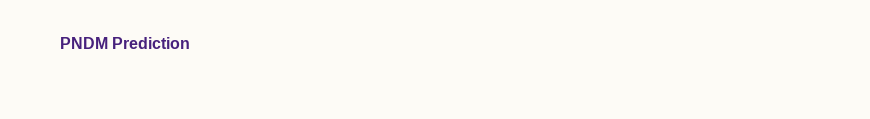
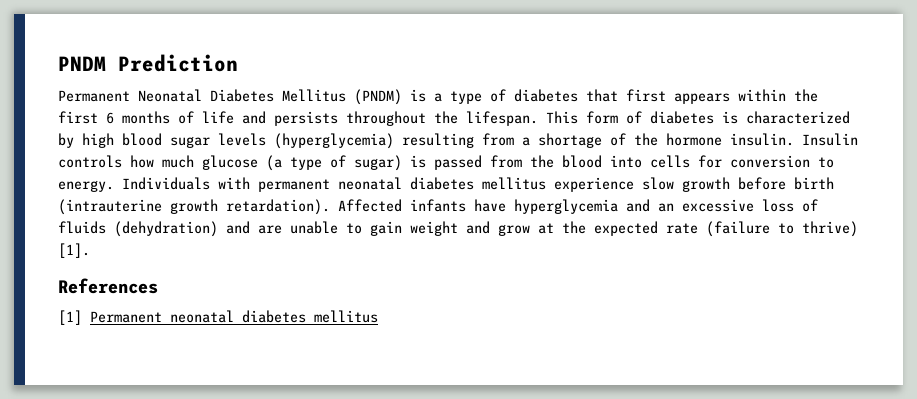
(191, 43) none -> [58,89,818,105] [58,111,850,126] [58,133,858,149] [58,155,834,171] [58,177,834,192] [58,199,818,215] [58,221,858,237] [58,243,90,258] [58,278,158,294] [58,310,378,325] // Permanent Neonatal Diabetes Mellitus (PNDM) is a type of diabetes that first appears within the first 6 months of life and persists throughout the lifespan. This form of diabetes is characterized by high blood sugar levels (hyperglycemia) resulting from a shortage of the hormone insulin. Insulin controls how much glucose (a type of sugar) is passed from the blood into cells for conversion to energy. Individuals with permanent neonatal diabetes mellitus experience slow growth before birth (intrauterine growth retardation). Affected infants have hyperglycemia and an excessive loss of fluids (dehydration) and are unable to gain weight and grow at the expected rate (failure to thrive) [1]. // References // [1] Permanent neonatal diabetes mellitus

